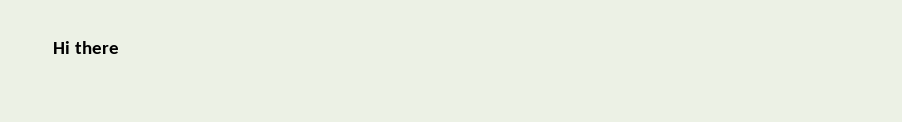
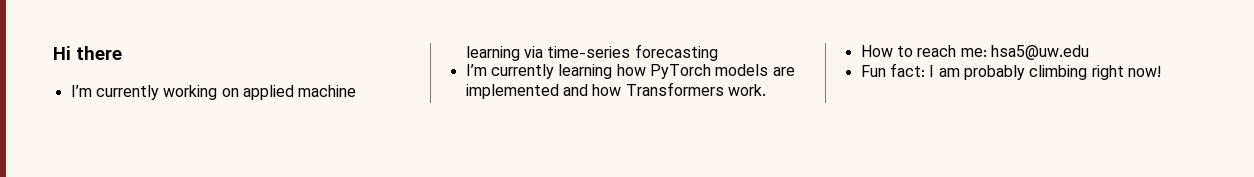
(119, 47) none -> [70,85,357,100] [465,44,718,61] [465,64,795,79] [465,82,766,99] [860,45,1089,60] [860,63,1161,80] // I’m currently working on applied machine learning via time-series forecasting // I’m currently learning how PyTorch models are implemented and how Transformers work. // How to reach me: hsa5@uw.edu // Fun fact: I am probably climbing right now!

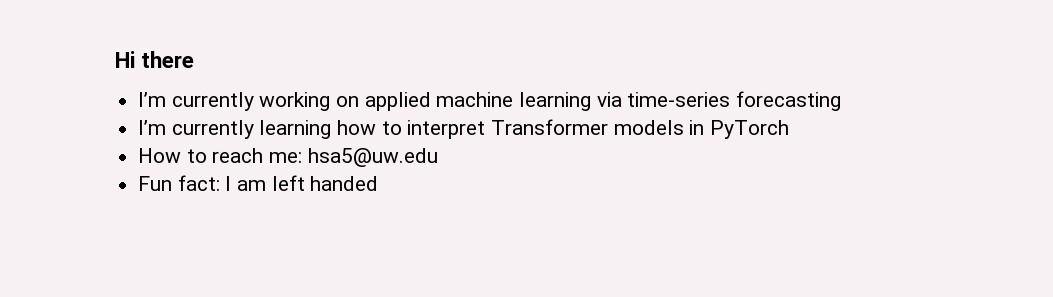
[649,64,795,79] [465,82,766,99] PyTorch models are implemented and how Transformers work. -> [381,119,790,139] to interpret Transformer models in PyTorch
[963,65,1161,80] probably climbing right now! -> [271,175,379,191] left handed

